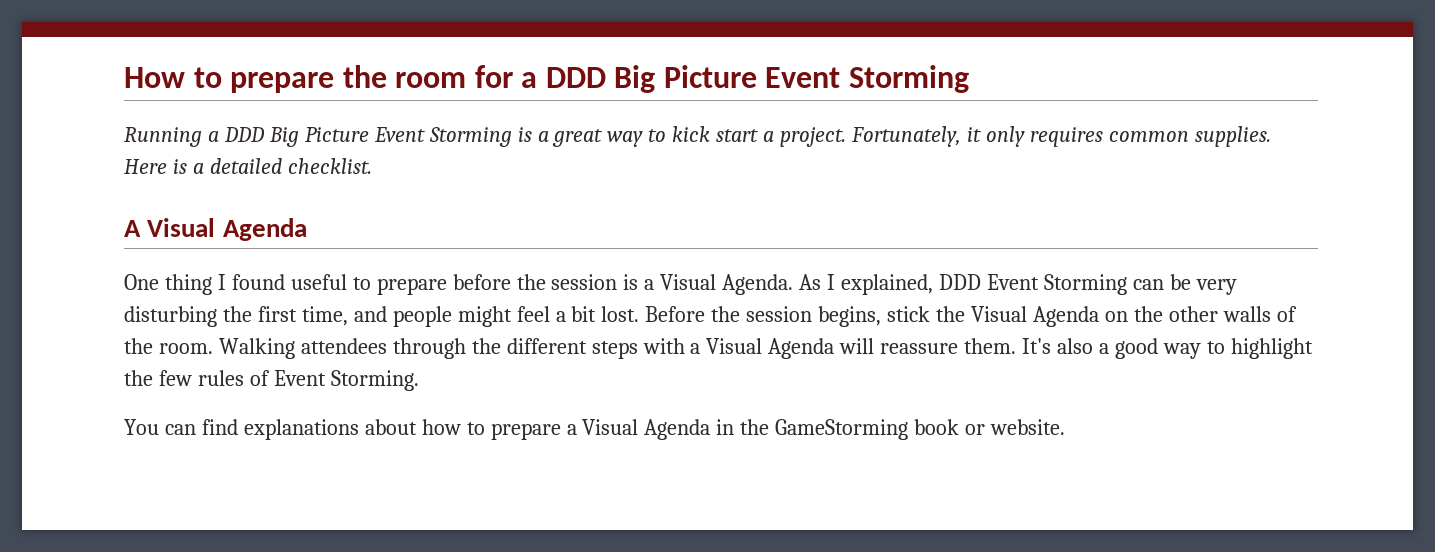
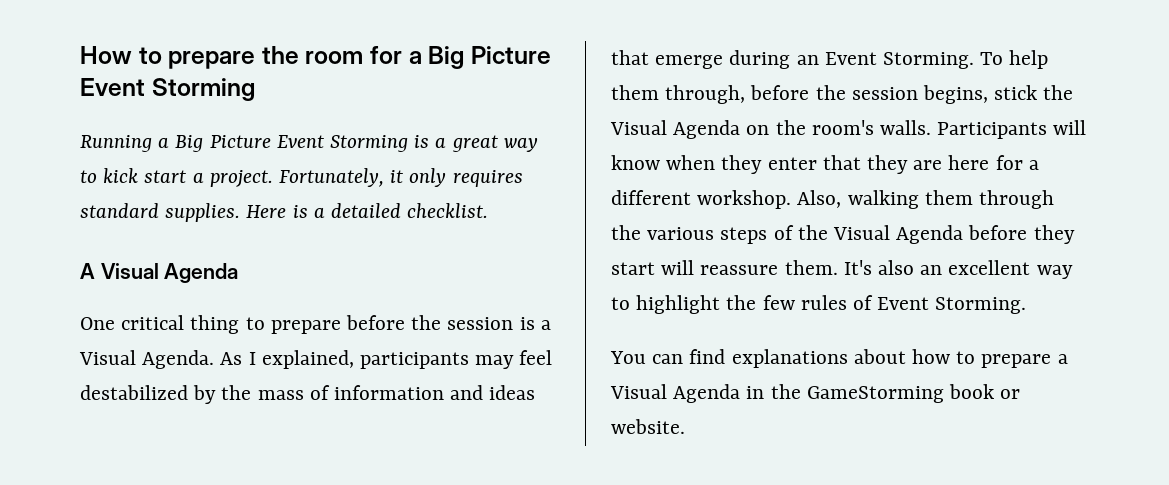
[545,67,606,88] DDD -> (422, 57) none
[223,127,265,142] DDD -> (170, 142) none
[1108,131,1189,142] common -> [80,203,159,218] standard
[164,274,347,295] thing I found useful -> [121,315,240,334] critical thing
[938,274,1237,295] [124,306,706,327] DDD Event Storming can be very disturbing the first time, and people might feel a bit lost. Before -> [360,350,553,369] [80,385,536,404] [611,50,1049,69] [611,85,810,104] participants may feel destabilized by the mass of information and ideas that emerge during an Event Storming. To help them through, before
[1168,306,1297,322] [124,338,835,359] other walls of the room. Walking attendees through the different steps with a Visual Agenda -> [811,120,1087,139] [611,155,1039,174] [611,190,1055,209] [611,225,1075,244] [611,262,655,275] room's walls. Participants will know when they enter that they are here for a different workshop. Also, walking them through the various steps of the Visual Agenda before they start
[1098,338,1158,359] a good -> [920,260,1031,275] an excellent

